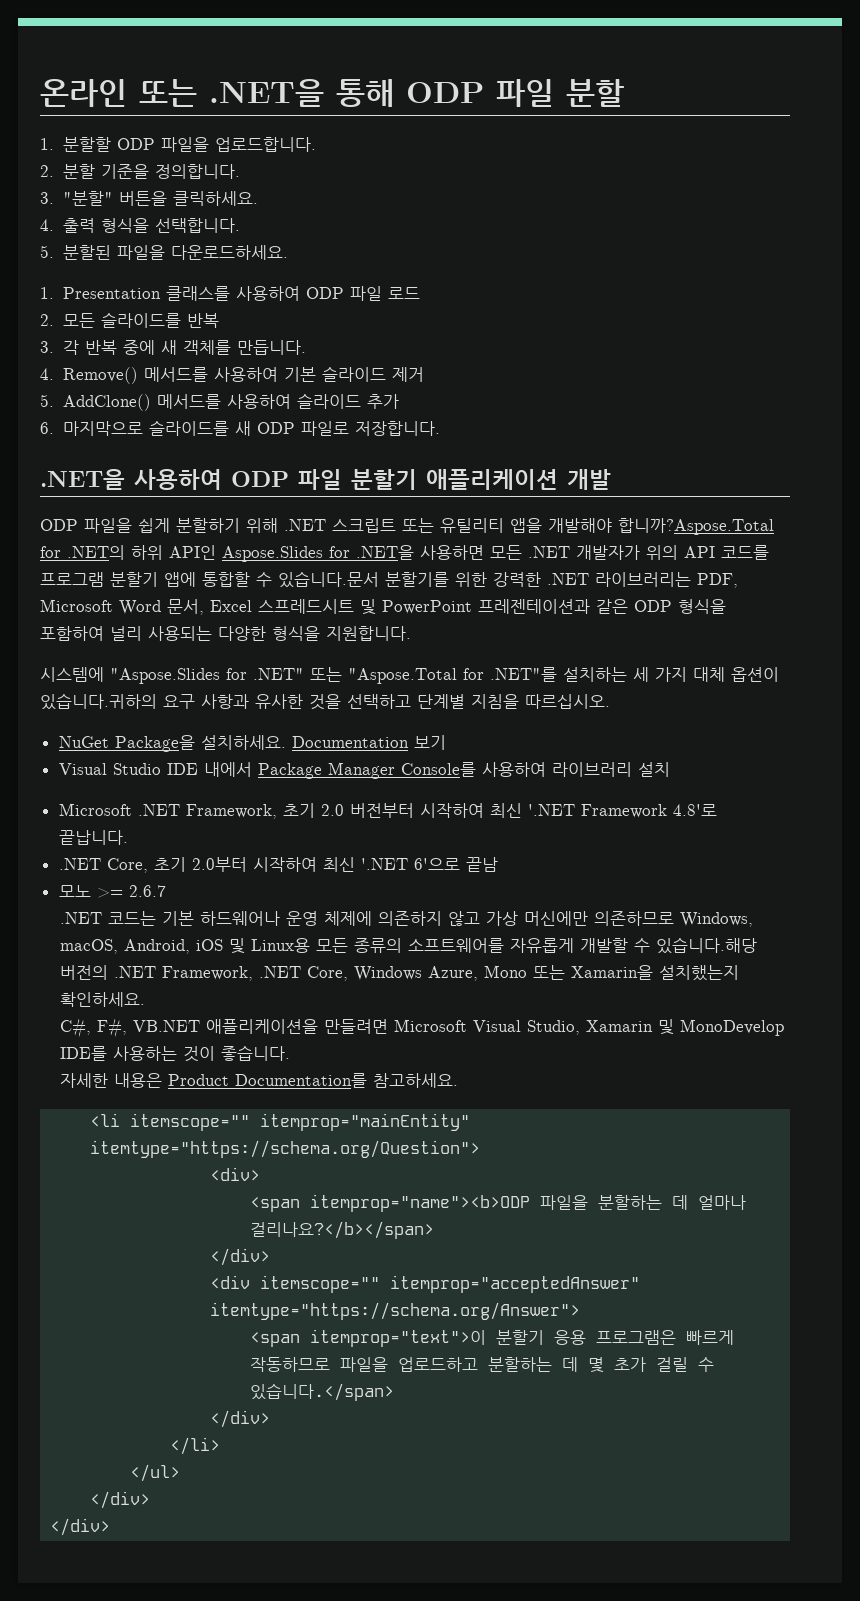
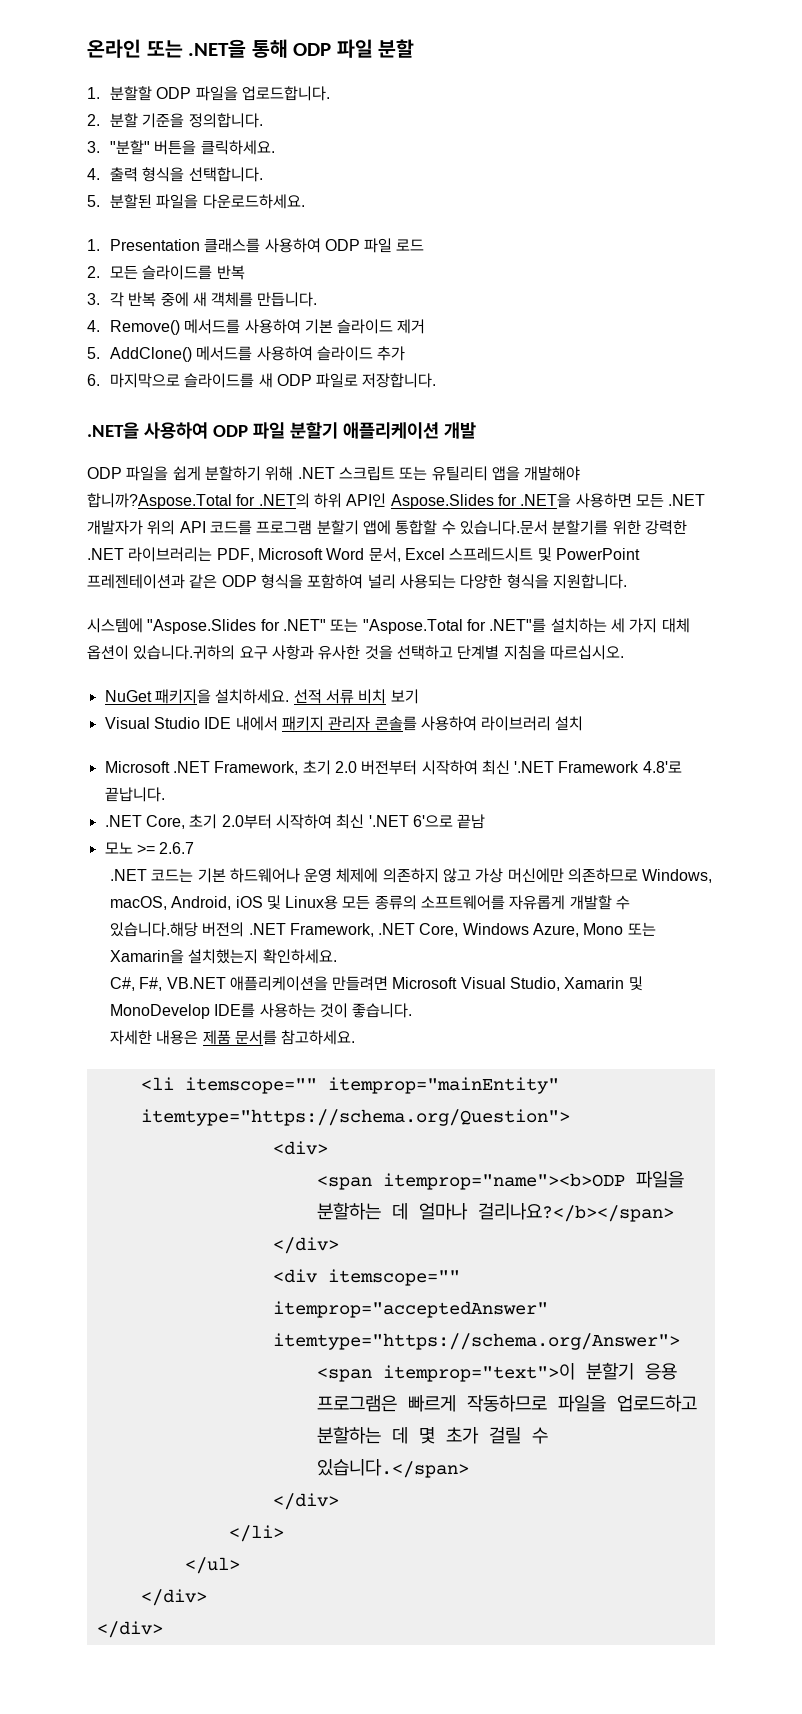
[114,735,409,752] Package을 설치하세요. Documentation -> [154,689,387,704] 패키지을 설치하세요. 선적 서류 비치
[257,762,476,779] Package Manager Console를 -> [281,716,417,731] 패키지 관리자 콘솔를
[167,1073,367,1088] Product Documentation를 -> [202,1030,277,1045] 제품 문서를

